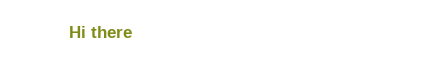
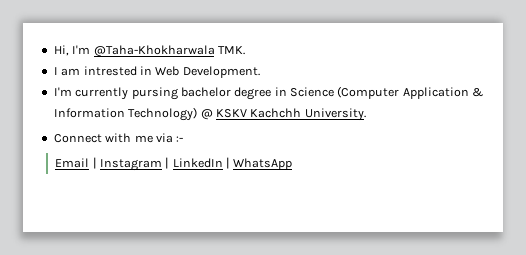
[69,26,132,38] Hi there -> [53,45,245,57] [53,66,260,78] [53,86,484,100] [53,107,366,121] [53,133,184,143] [55,157,293,171] Hi, I'm @Taha-Khokharwala TMK. // I am intrested in Web Development. // I'm currently pursing bachelor degree in Science (Computer Application & Information Technology) @ KSKV Kachchh University. // Connect with me via :- // Email | Instagram | LinkedIn | WhatsApp

